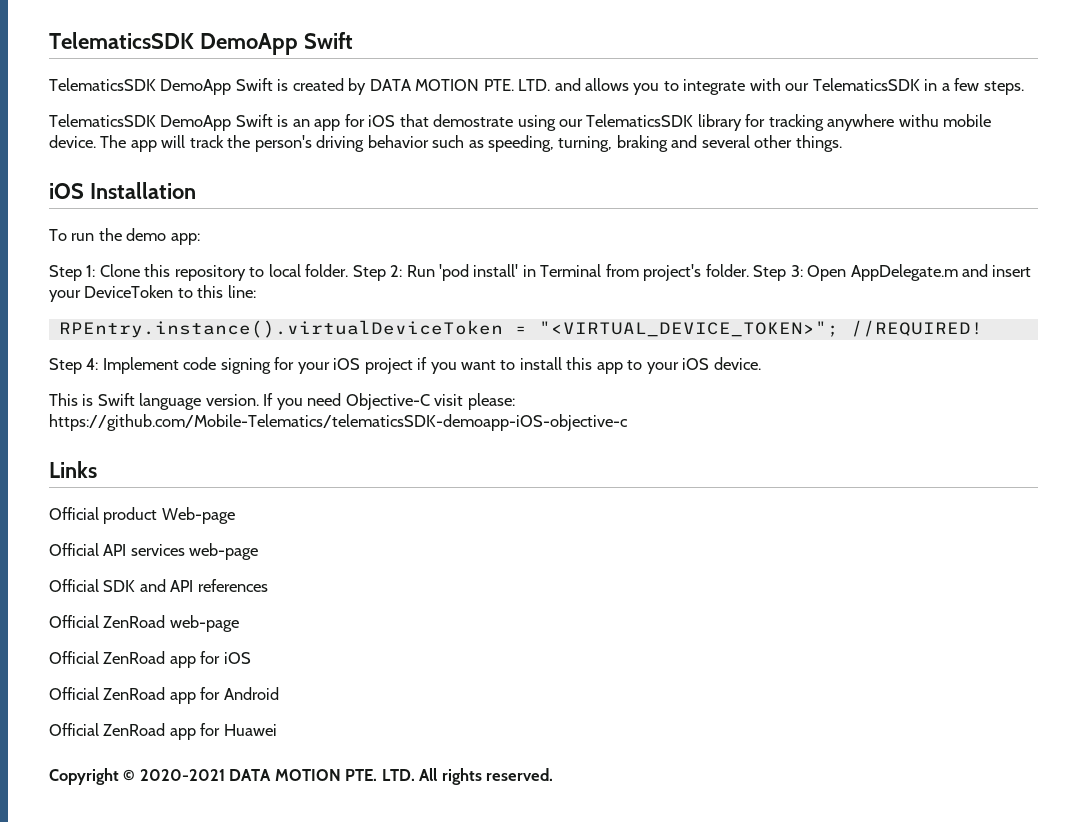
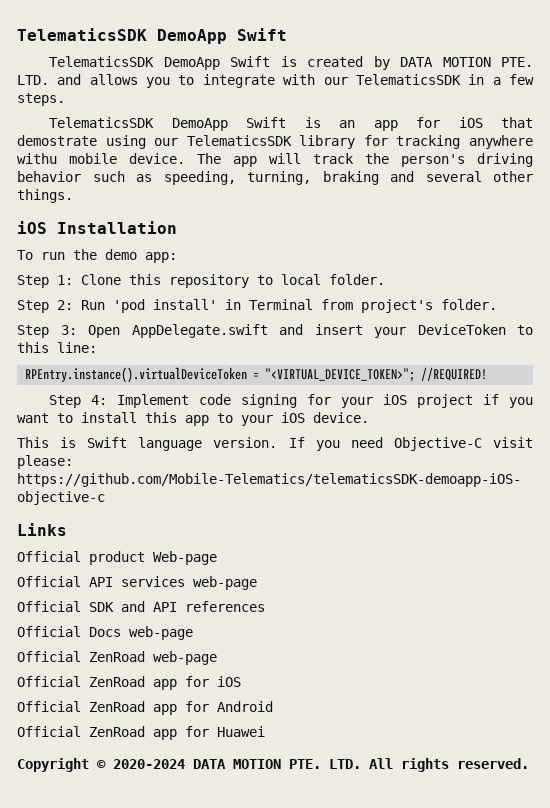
(349, 270) none -> (385, 279) //
(749, 270) none -> (497, 304) //
[850,264,958,281] AppDelegate.m -> [131,324,268,338] AppDelegate.swift
(268, 585) none -> [17,626,193,640] // Official Docs web-page
[139,769,225,781] 2020-2021 -> [113,759,185,769] 2020-2024

